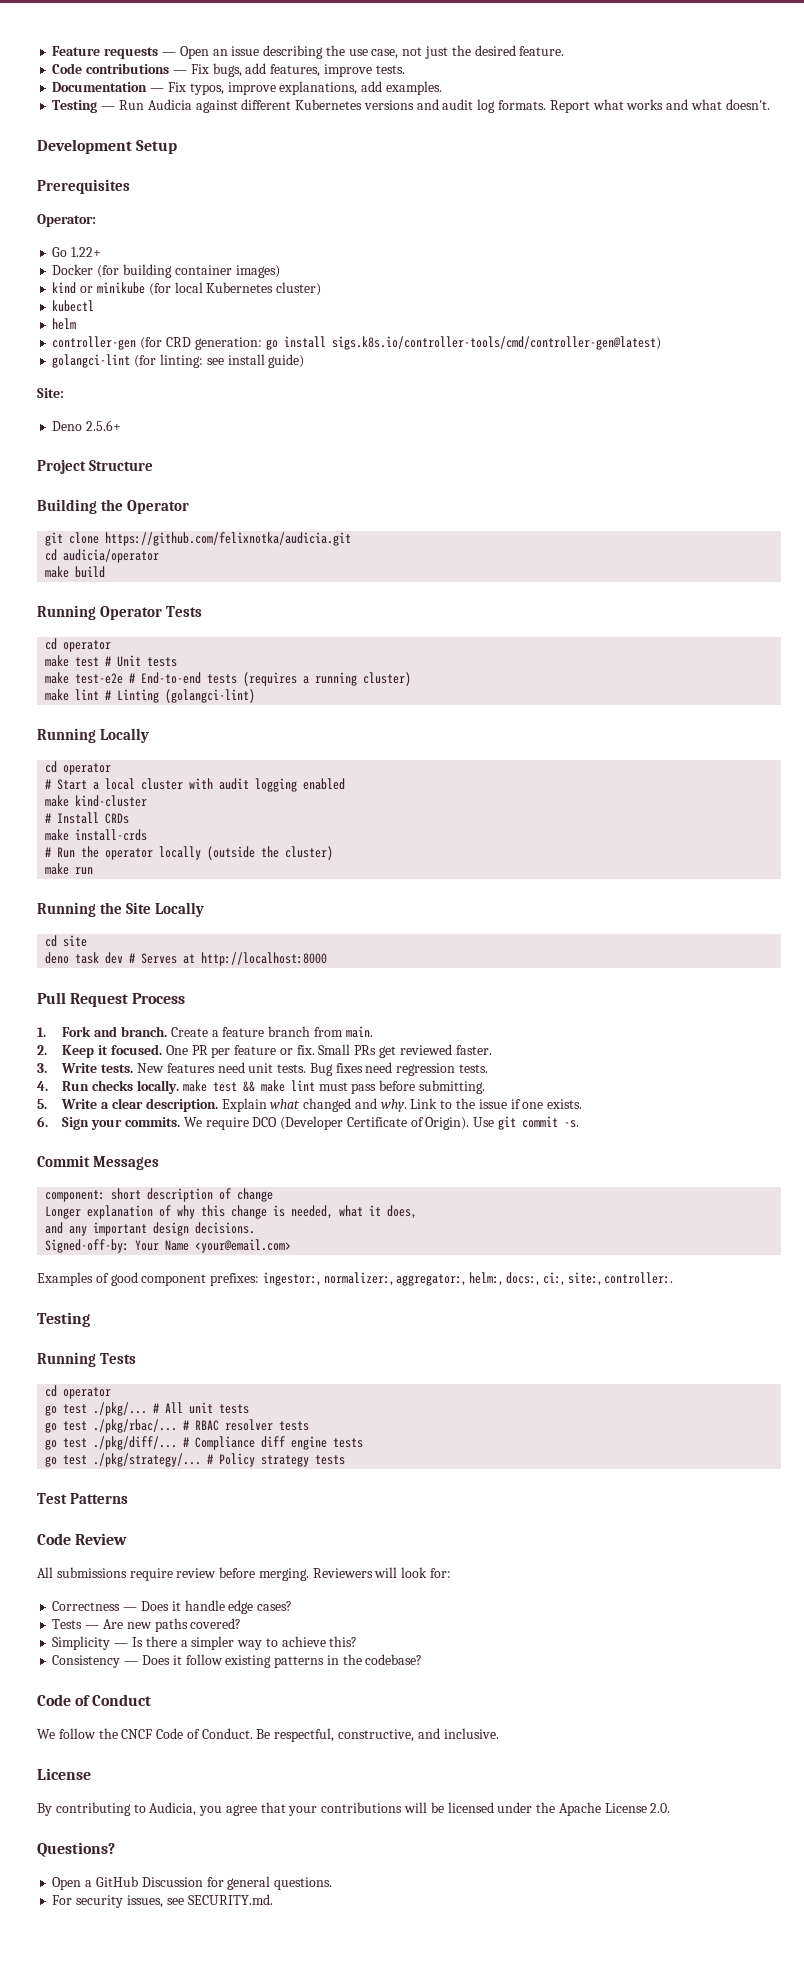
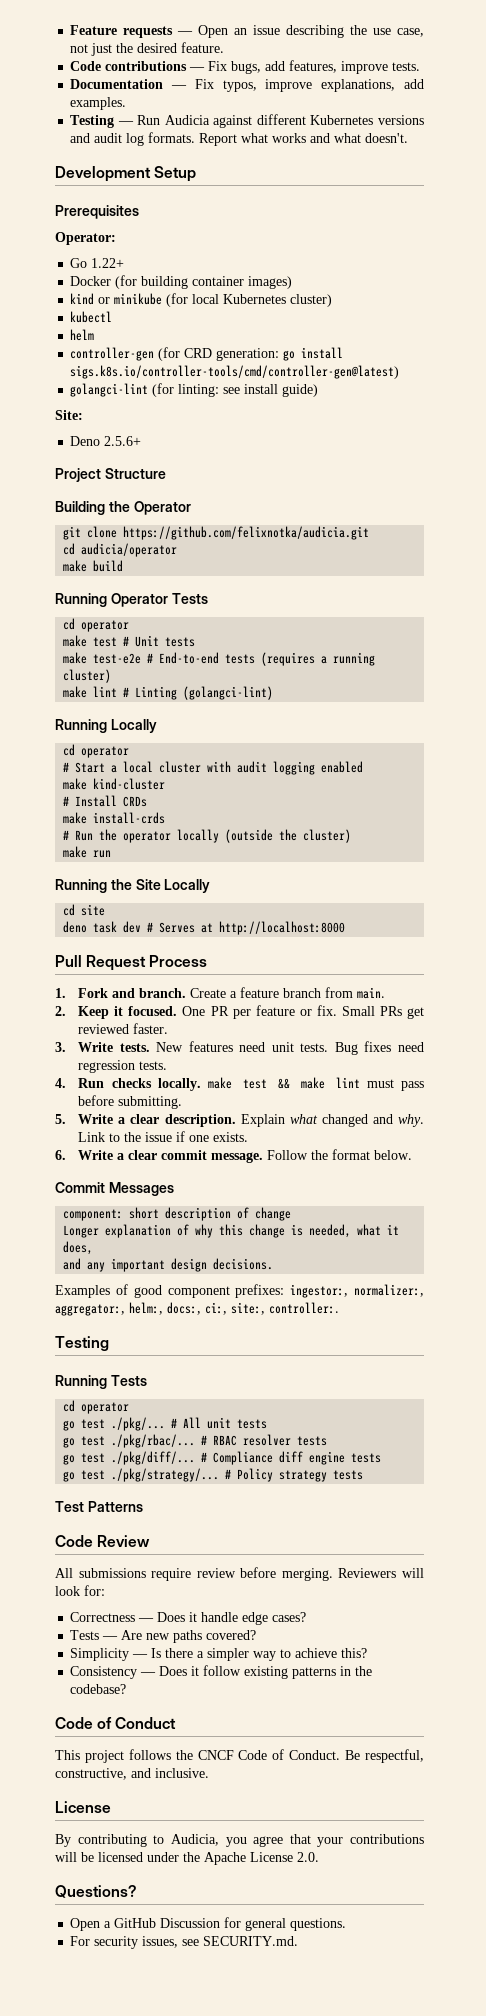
[62,1116,579,1130] Sign your commits. We require DCO (Developer Certificate of Origin). Use git commit -s. -> [78,1149,413,1163] Write a clear commit message. Follow the format below.
[45,1239,292,1253] // Signed-off-by: Your Name <your@email.com> -> (274, 1264) none
[37,1728,96,1739] We follow -> [55,1749,171,1763] This project follows

